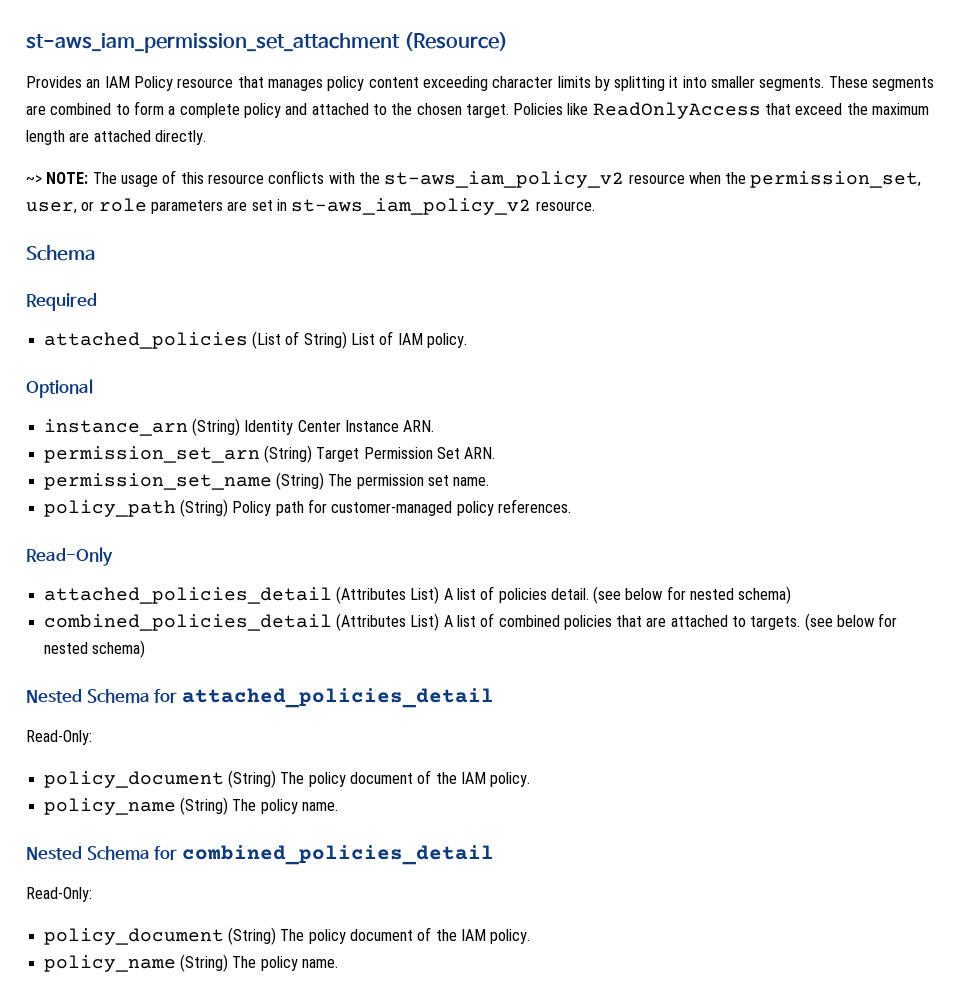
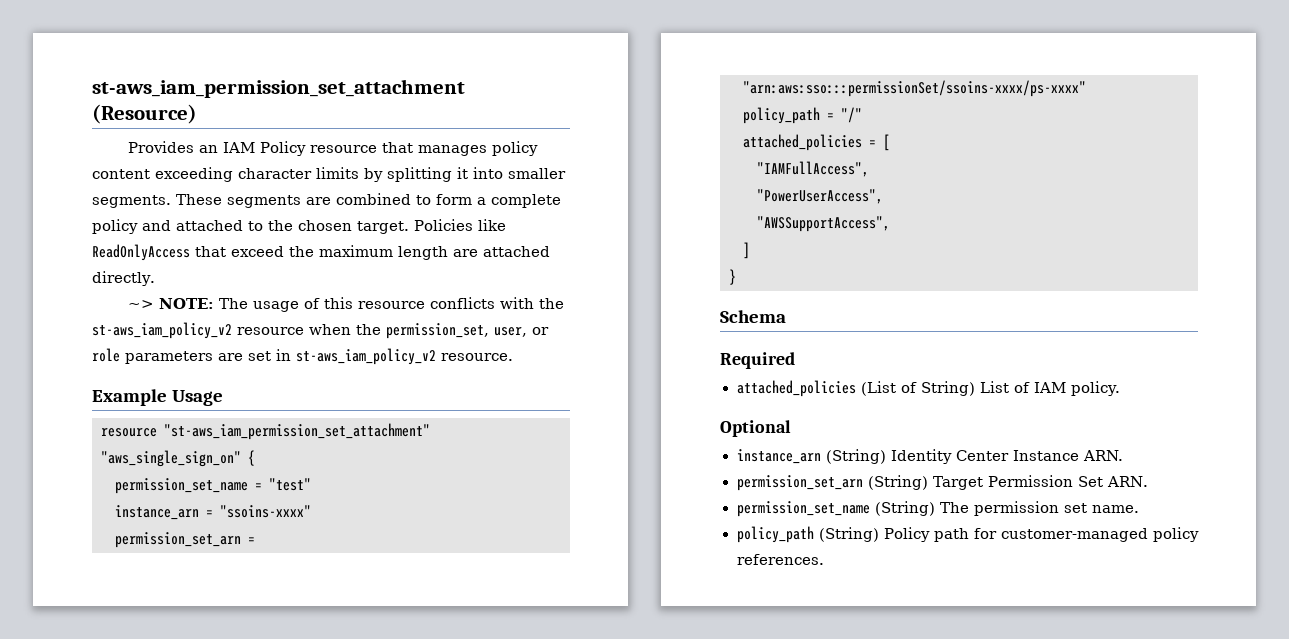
(595, 206) none -> [92,389,224,406] [101,423,430,440] [101,450,255,467] [115,478,311,494] [115,505,311,520] [115,532,255,548] [743,80,1086,97] [743,107,862,124] [743,134,890,151] [757,161,869,177] [757,189,883,204] [757,216,890,232] [743,242,750,259] [729,269,736,285] // Example Usage // resource "st-aws_iam_permission_set_attachment" "aws_single_sign_on" { // permission_set_name = "test" // instance_arn = "ssoins-xxxx" // permission_set_arn = "arn:aws:sso:::permissionSet/ssoins-xxxx/ps-xxxx" // policy_path = "/" // attached_policies = [ // "IAMFullAccess", // "PowerUserAccess", // "AWSSupportAccess", // ] // }
[26,547,113,566] [43,586,792,604] [43,613,898,631] [43,640,145,658] [26,688,494,708] [26,730,92,745] [43,770,531,788] [43,797,338,815] [26,845,494,865] [26,887,92,902] [43,927,531,945] [43,954,338,972] // Read-Only // attached_policies_detail (Attributes List) A list of policies detail. (see below for nested schema) // combined_policies_detail (Attributes List) A list of combined policies that are attached to targets. (see below for nested schema) // Nested Schema for attached_policies_detail // Read-Only: // policy_document (String) The policy document of the IAM policy. // policy_name (String) The policy name. // Nested Schema for combined_policies_detail // Read-Only: // policy_document (String) The policy document of the IAM policy. // policy_name (String) The policy name. -> (824, 559) none

